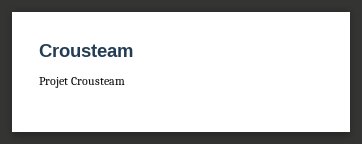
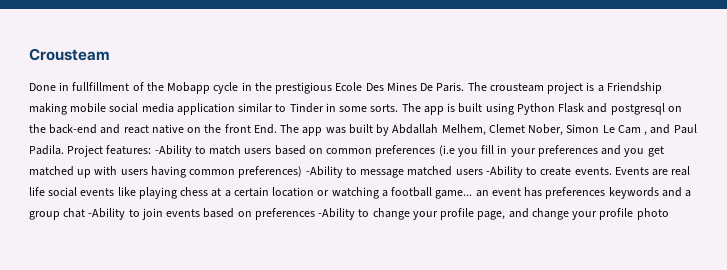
[39,77,126,88] Projet Crousteam -> [29,82,662,94] [29,103,682,115] [29,124,697,136] [29,145,664,157] [29,166,691,178] [29,187,692,199] [29,208,669,220] Done in fullfillment of the Mobapp cycle in the prestigious Ecole Des Mines De Paris. The crousteam project is a Friendship making mobile social media application similar to Tinder in some sorts. The app is built using Python Flask and postgresql on the back-end and react native on the front End. The app was built by Abdallah Melhem, Clemet Nober, Simon Le Cam , and Paul Padila. Project features: -Ability to match users based on common preferences (i.e you fill in your preferences and you get matched up with users having common preferences) -Ability to message matched users -Ability to create events. Events are real life social events like playing chess at a certain location or watching a football game... an event has preferences keywords and a group chat -Ability to join events based on preferences -Ability to change your profile page, and change your profile photo

